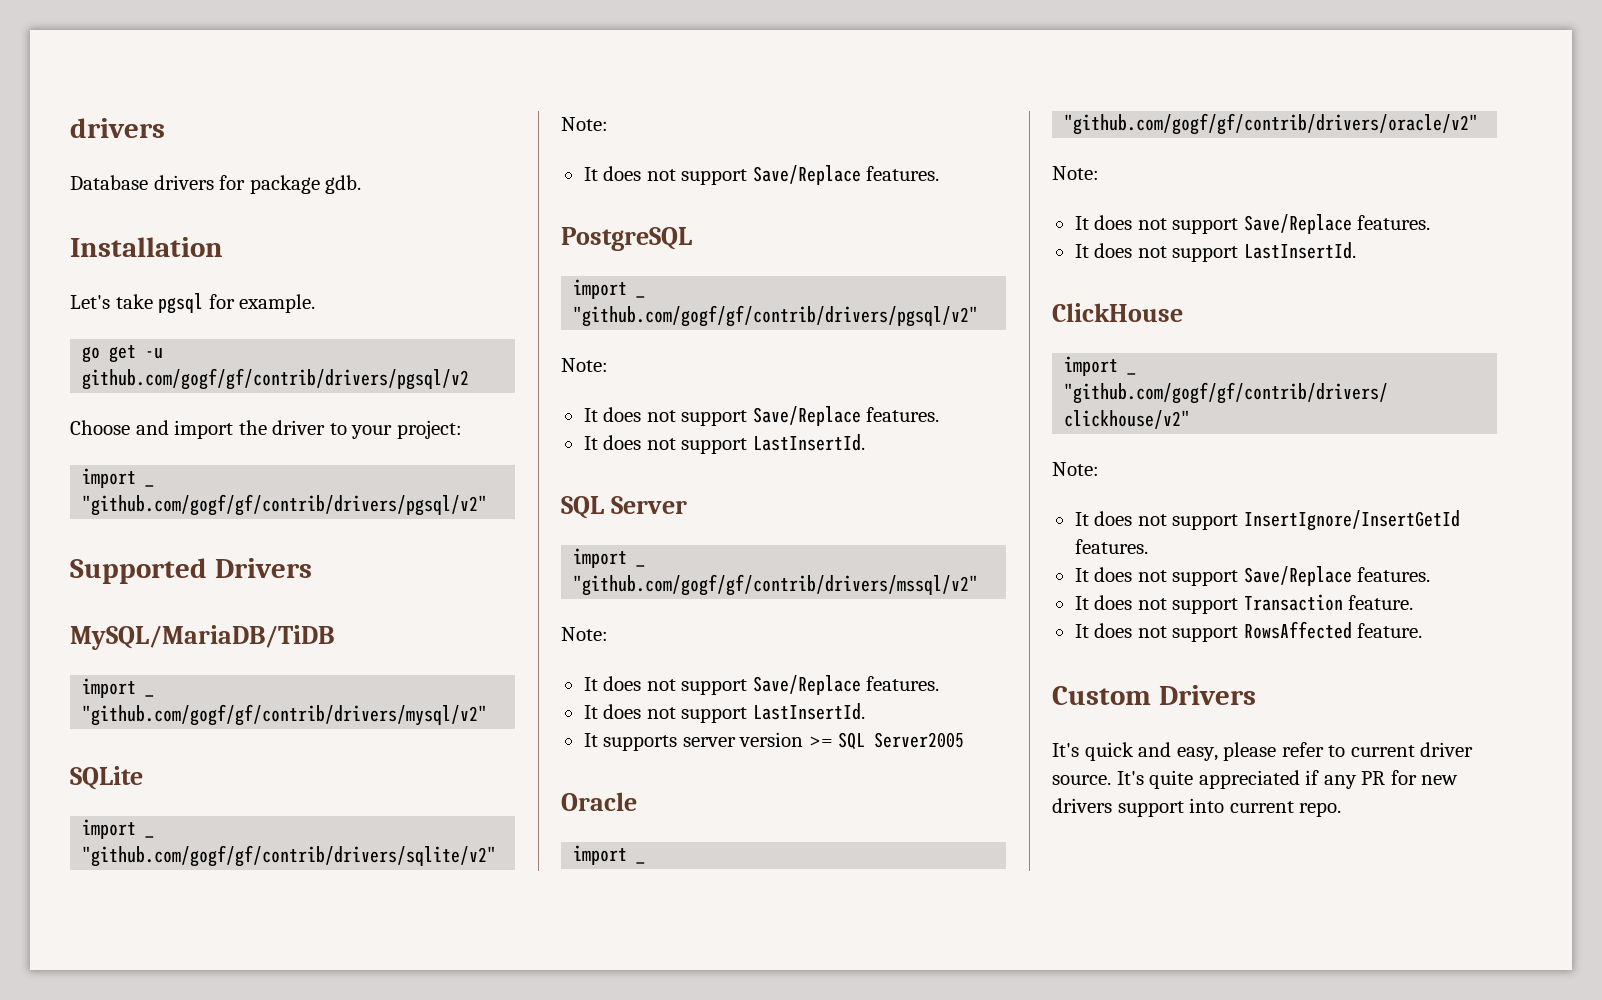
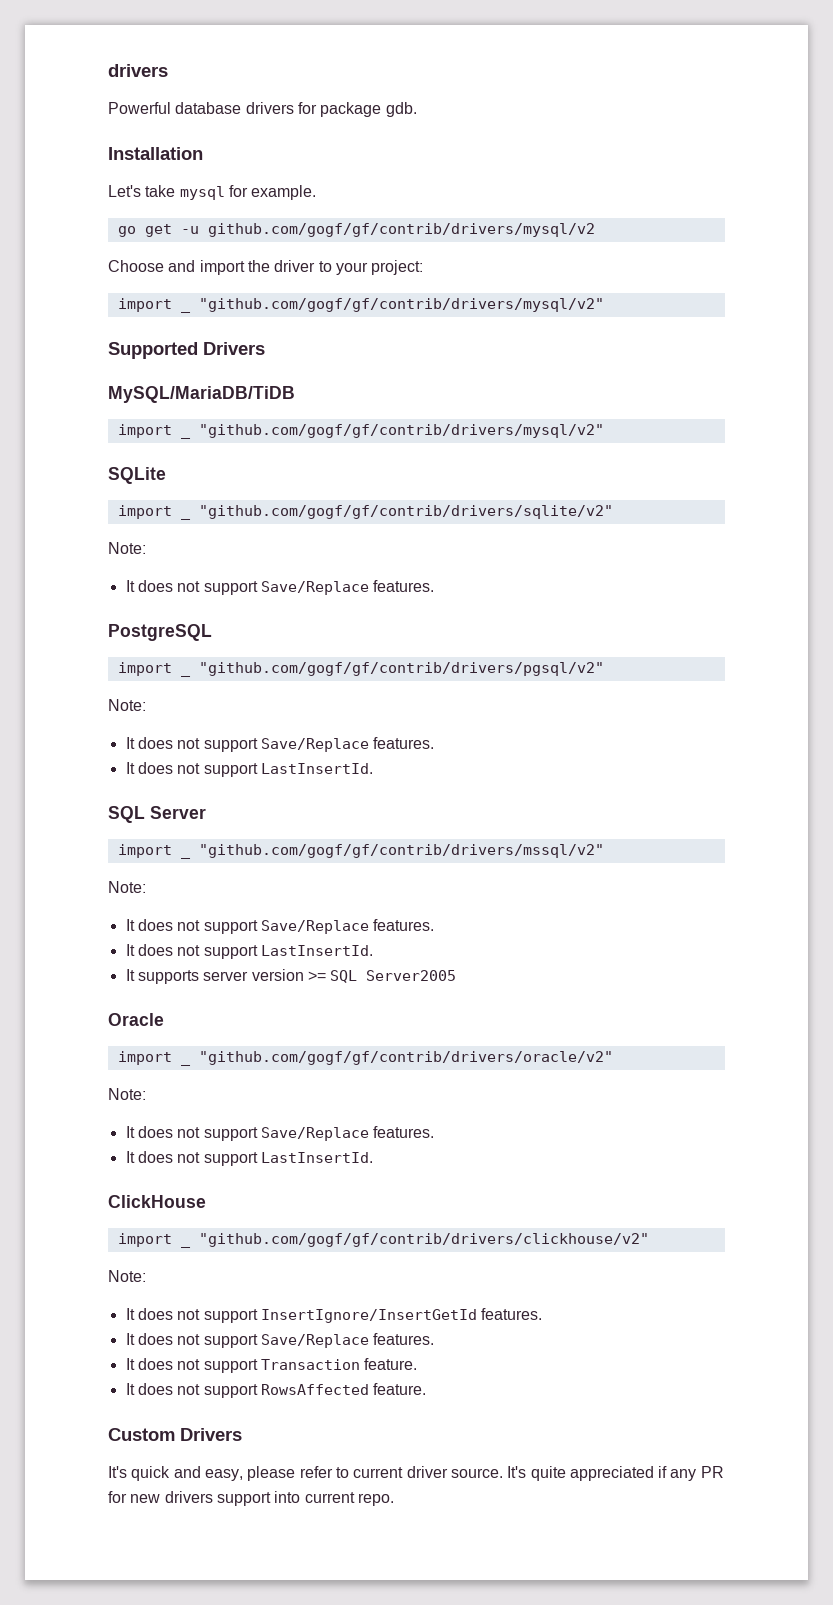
[70,175,148,190] Database -> [108,102,242,114] Powerful database
[158,293,204,314] pgsql -> [179,186,225,200] mysql
[82,368,470,390] github.com/gogf/gf/contrib/drivers/pgsql/v2 -> [207,223,595,237] github.com/gogf/gf/contrib/drivers/mysql/v2
[82,494,488,516] "github.com/gogf/gf/contrib/drivers/pgsql/v2" -> [198,298,604,312] "github.com/gogf/gf/contrib/drivers/mysql/v2"

